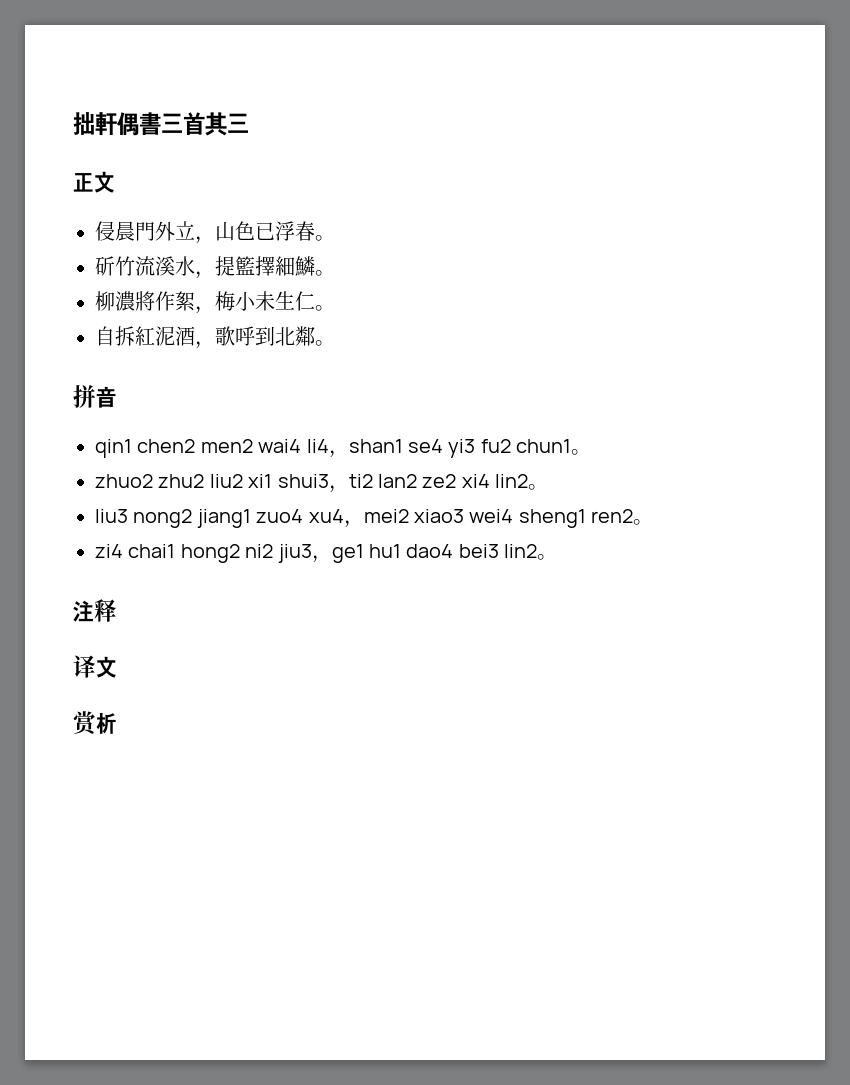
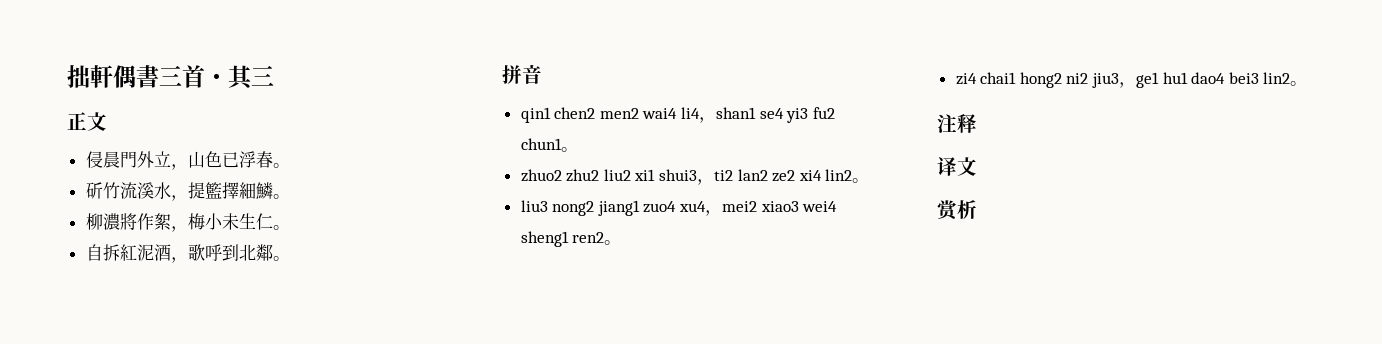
(205, 123) none -> [205,73,228,85] ・

